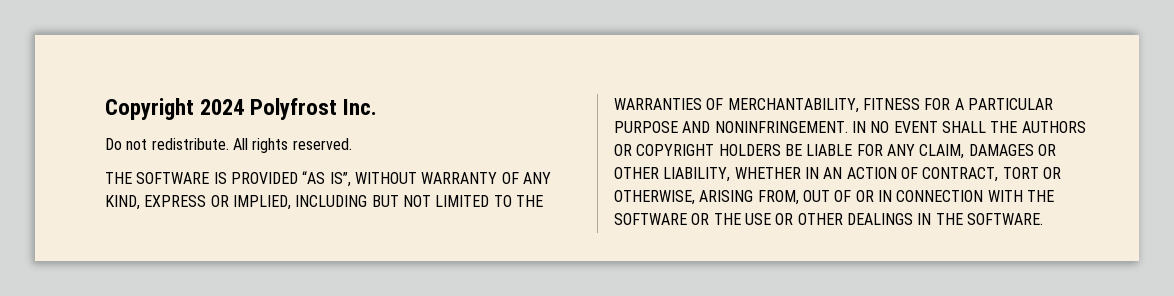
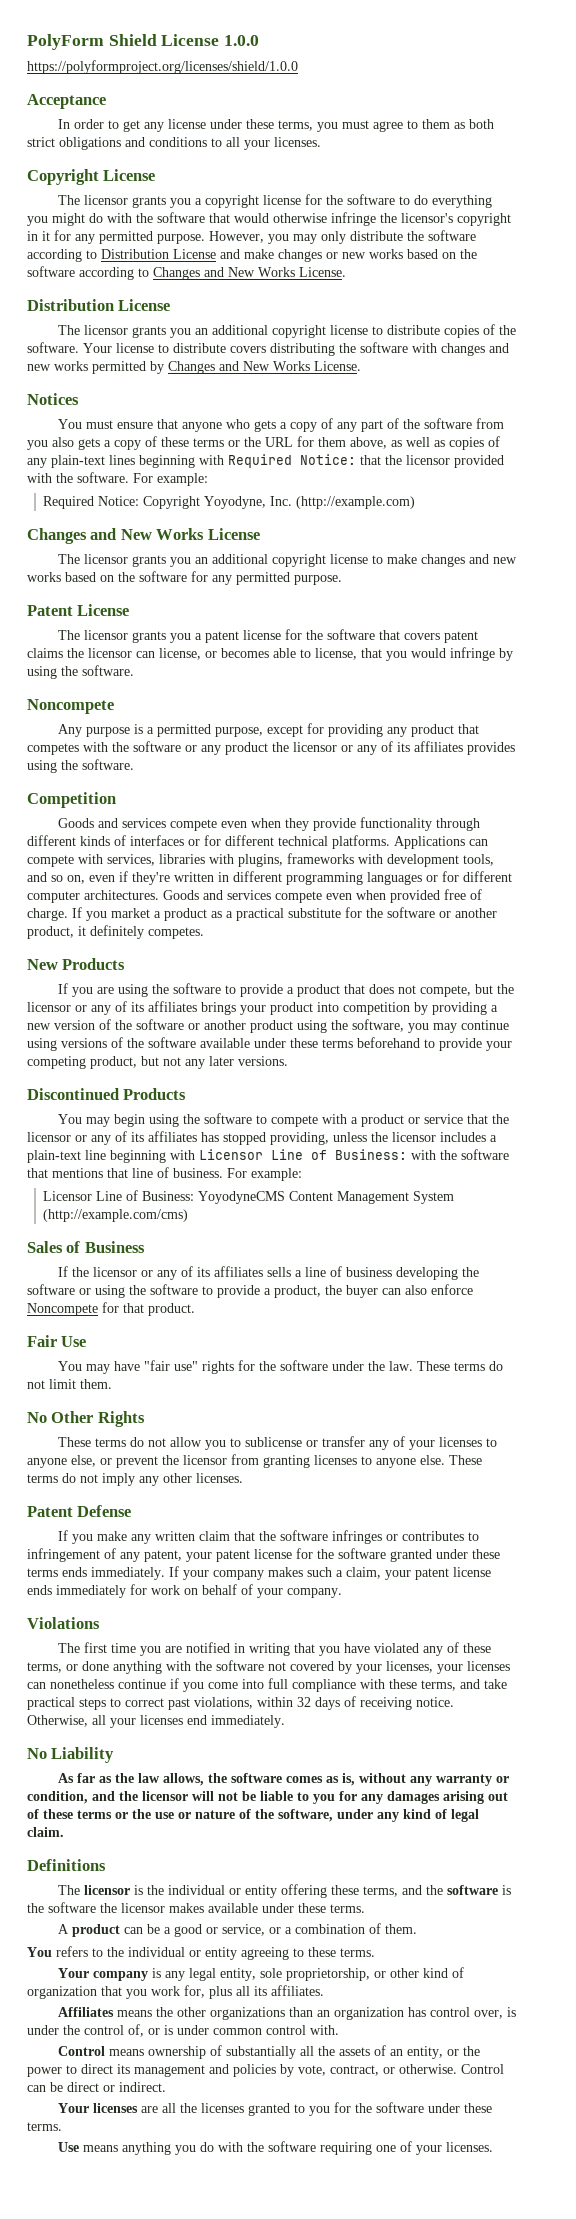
[105,98,378,120] [105,138,352,153] [105,171,551,187] [105,195,543,210] [614,98,1053,113] [614,121,1086,133] [614,144,1056,159] [614,167,1061,182] [614,190,1054,205] [614,213,1043,225] Copyright 2024 Polyfrost Inc. // Do not redistribute. All rights reserved. // THE SOFTWARE IS PROVIDED “AS IS”, WITHOUT WARRANTY OF ANY KIND, EXPRESS OR IMPLIED, INCLUDING BUT NOT LIMITED TO THE WARRANTIES OF MERCHANTABILITY, FITNESS FOR A PARTICULAR PURPOSE AND NONINFRINGEMENT. IN NO EVENT SHALL THE AUTHORS OR COPYRIGHT HOLDERS BE LIABLE FOR ANY CLAIM, DAMAGES OR OTHER LIABILITY, WHETHER IN AN ACTION OF CONTRACT, TORT OR OTHERWISE, ARISING FROM, OUT OF OR IN CONNECTION WITH THE SOFTWARE OR THE USE OR OTHER DEALINGS IN THE SOFTWARE. -> [27,34,260,50] [27,60,298,74] [27,94,106,109] [57,119,494,132] [27,137,321,150] [27,169,156,185] [57,194,492,208] [27,212,511,226] [27,230,476,244] [27,249,477,262] [27,266,346,280] [27,299,171,311] [57,324,516,338] [27,342,509,356] [27,361,361,374] [27,393,79,405] [57,418,504,432] [27,436,500,450] [27,454,504,468] [27,472,208,486] [43,496,416,509] [27,528,260,544] [57,554,517,567] [27,571,342,585] [27,604,130,616] [57,629,478,643] [27,647,513,661] [27,665,134,679] [27,699,114,714] [57,723,479,737] [27,741,515,755] [27,759,134,773] [27,792,116,808] [57,817,480,831] [27,835,488,849] [27,853,494,867] [27,871,512,885] [27,889,482,903] [27,907,497,921] [27,925,204,939] [27,958,126,970] [57,983,514,997] [27,1001,498,1015] [27,1019,509,1033] [27,1037,512,1051] [27,1056,288,1069] [27,1088,187,1100] [57,1113,509,1127] [27,1131,497,1145] [27,1149,509,1163] [27,1167,302,1181] [43,1190,455,1204] [43,1209,189,1222] [27,1241,145,1253] [57,1266,479,1280] [27,1284,473,1298] [27,1302,195,1316] [27,1335,87,1347] [57,1360,503,1374] [27,1379,112,1389] [27,1411,145,1427] [57,1436,497,1450] [27,1454,482,1468] [27,1473,243,1486] [27,1505,132,1517] [57,1530,479,1544] [27,1548,500,1562] [27,1566,491,1580] [27,1584,342,1598] [27,1617,100,1629] [57,1642,491,1656] [27,1660,510,1674] [27,1678,507,1692] [27,1696,454,1710] [27,1715,285,1728] [27,1747,115,1763] [57,1773,509,1786] [27,1791,508,1804] [27,1809,479,1822] [27,1827,64,1837] [27,1859,106,1871] [57,1884,511,1898] [27,1902,365,1913] [57,1923,417,1937] [27,1946,375,1960] [57,1967,464,1981] [27,1985,324,1999] [57,2007,516,2020] [27,2024,339,2037] [57,2045,480,2059] [27,2064,504,2077] [27,2082,166,2092] [57,2102,492,2116] [27,2122,62,2131] [57,2141,493,2155] PolyForm Shield License 1.0.0 // https://polyformproject.org/licenses/shield/1.0.0 // Acceptance // In order to get any license under these terms, you must agree to them as both strict obligations and conditions to all your licenses. // Copyright License // The licensor grants you a copyright license for the software to do everything you might do with the software that would otherwise infringe the licensor's copyright in it for any permitted purpose. However, you may only distribute the software according to Distribution License and make changes or new works based on the software according to Changes and New Works License. // Distribution License // The licensor grants you an additional copyright license to distribute copies of the software. Your license to distribute covers distributing the software with changes and new works permitted by Changes and New Works License. // Notices // You must ensure that anyone who gets a copy of any part of the software from you also gets a copy of these terms or the URL for them above, as well as copies of any plain-text lines beginning with Required Notice: that the licensor provided with the software. For example: // Required Notice: Copyright Yoyodyne, Inc. (http://example.com) // Changes and New Works License // The licensor grants you an additional copyright license to make changes and new works based on the software for any permitted purpose. // Patent License // The licensor grants you a patent license for the software that covers patent claims the licensor can license, or becomes able to license, that you would infringe by using the software. // Noncompete // Any purpose is a permitted purpose, except for providing any product that competes with the software or any product the licensor or any of its affiliates provides using the software. // Competition // Goods and services compete even when they provide functionality through different kinds of interfaces or for different technical platforms. Applications can compete with services, libraries with plugins, frameworks with development tools, and so on, even if they're written in different programming languages or for different computer architectures. Goods and services compete even when provided free of charge. If you market a product as a practical substitute for the software or another product, it definitely competes. // New Products // If you are using the software to provide a product that does not compete, but the licensor or any of its affiliates brings your product into competition by providing a new version of the software or another product using the software, you may continue using versions of the software available under these terms beforehand to provide your competing product, but not any later versions. // Discontinued Products // You may begin using the software to compete with a product or service that the licensor or any of its affiliates has stopped providing, unless the licensor includes a plain-text line beginning with Licensor Line of Business: with the software that mentions that line of business. For example: // Licensor Line of Business: YoyodyneCMS Content Management System (http://example.com/cms) // Sales of Business // If the licensor or any of its affiliates sells a line of business developing the software or using the software to provide a product, the buyer can also enforce Noncompete for that product. // Fair Use // You may have "fair use" rights for the software under the law. These terms do not limit them. // No Other Rights // These terms do not allow you to sublicense or transfer any of your licenses to anyone else, or prevent the licensor from granting licenses to anyone else. These terms do not imply any other licenses. // Patent Defense // If you make any written claim that the software infringes or contributes to infringement of any patent, your patent license for the software granted under these terms ends immediately. If your company makes such a claim, your patent license ends immediately for work on behalf of your company. // Violations // The first time you are notified in writing that you have violated any of these terms, or done anything with the software not covered by your licenses, your licenses can nonetheless continue if you come into full compliance with these terms, and take practical steps to correct past violations, within 32 days of receiving notice. Otherwise, all your licenses end immediately. // No Liability // As far as the law allows, the software comes as is, without any warranty or condition, and the licensor will not be liable to you for any damages arising out of these terms or the use or nature of the software, under any kind of legal claim. // Definitions // The licensor is the individual or entity offering these terms, and the software is the software the licensor makes available under these terms. // A product can be a good or service, or a combination of them. // You refers to the individual or entity agreeing to these terms. // Your company is any legal entity, sole proprietorship, or other kind of organization that you work for, plus all its affiliates. // Affiliates means the other organizations than an organization has control over, is under the control of, or is under common control with. // Control means ownership of substantially all the assets of an entity, or the power to direct its management and policies by vote, contract, or otherwise. Control can be direct or indirect. // Your licenses are all the licenses granted to you for the software under these terms. // Use means anything you do with the software requiring one of your licenses.

